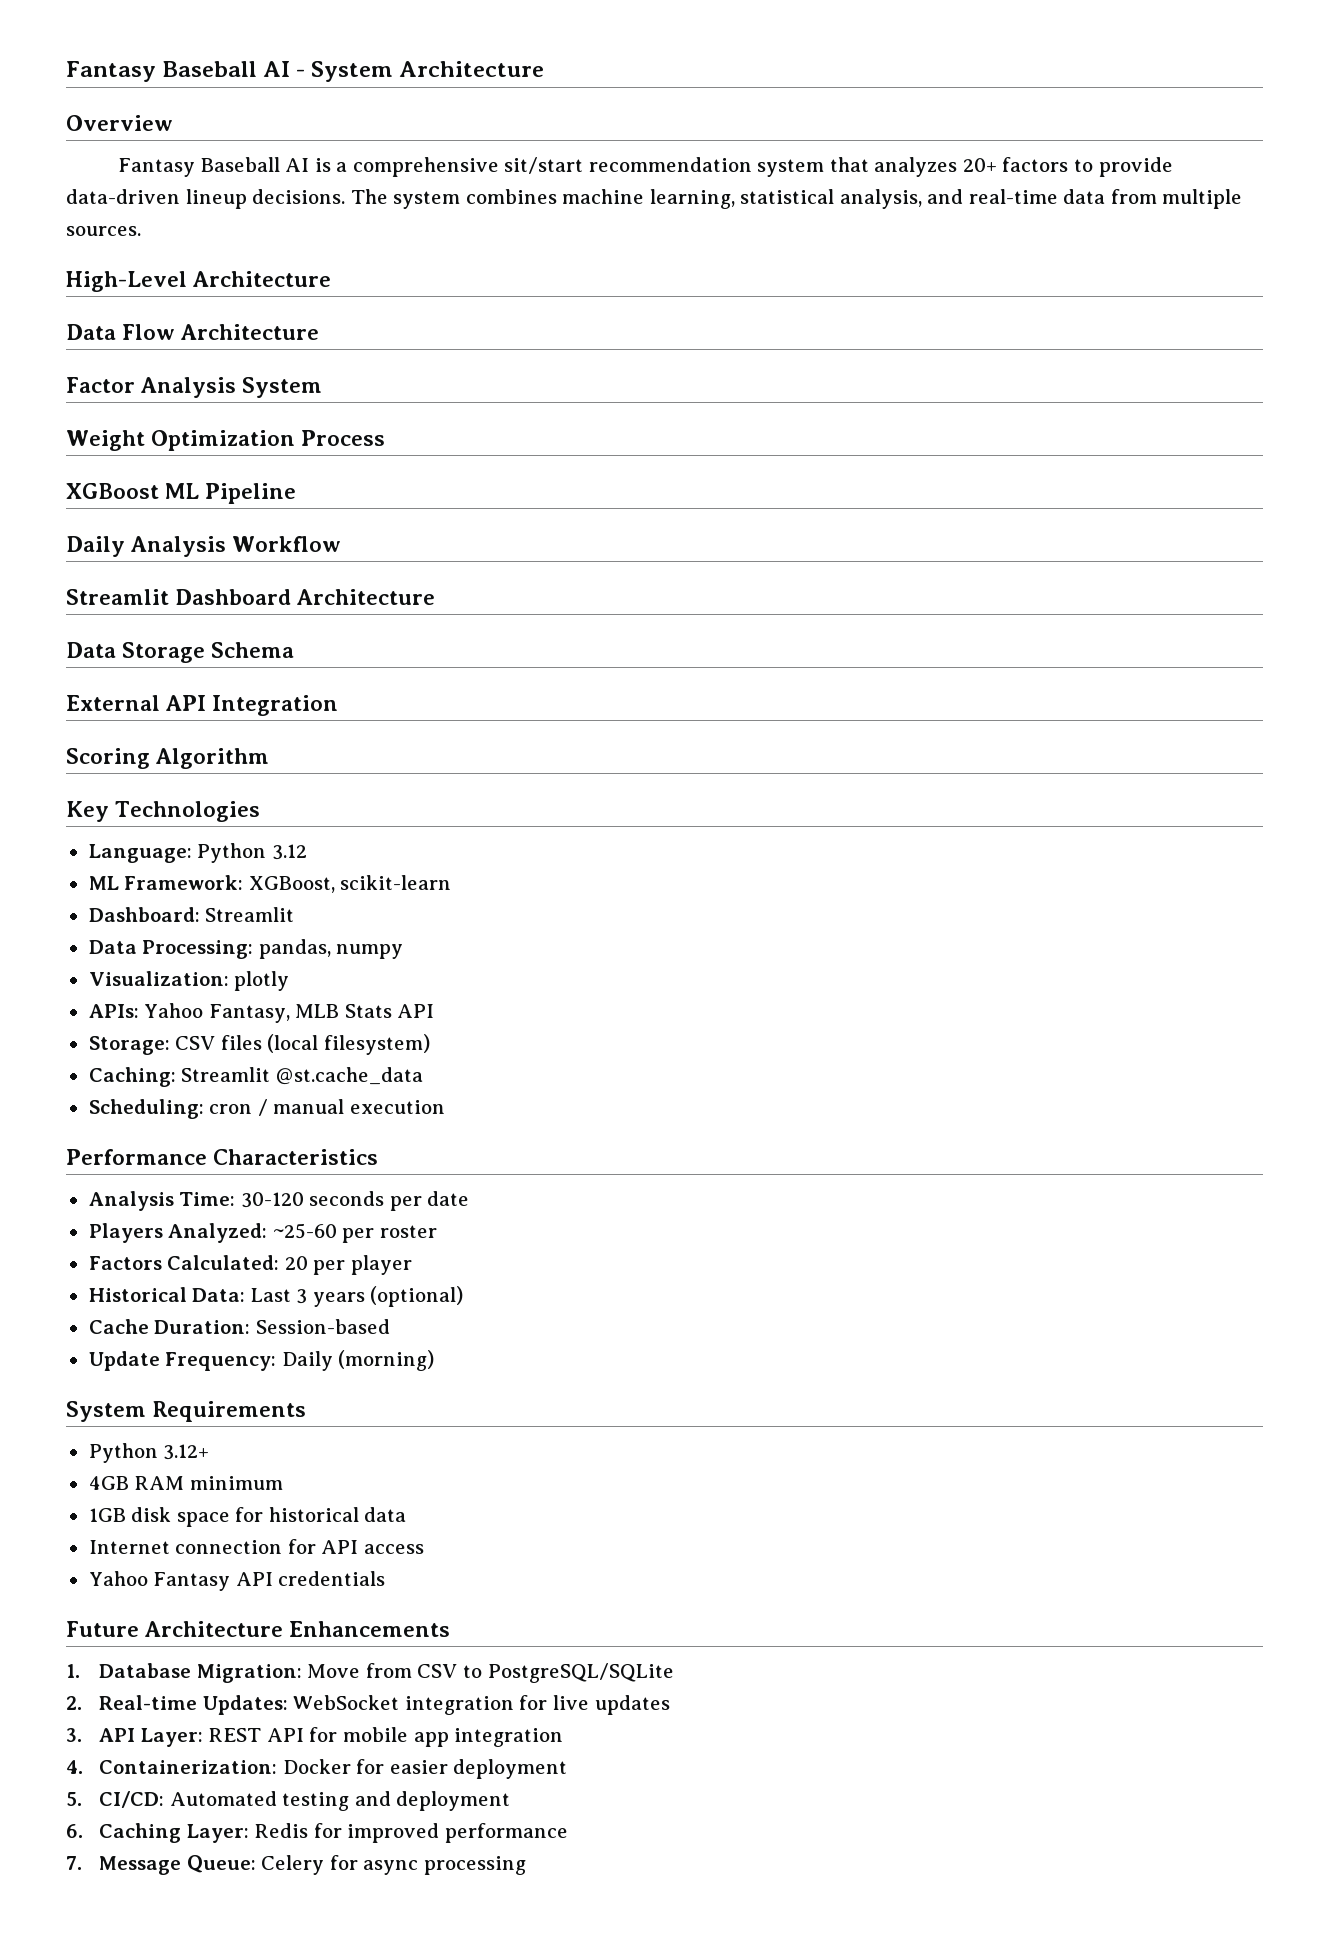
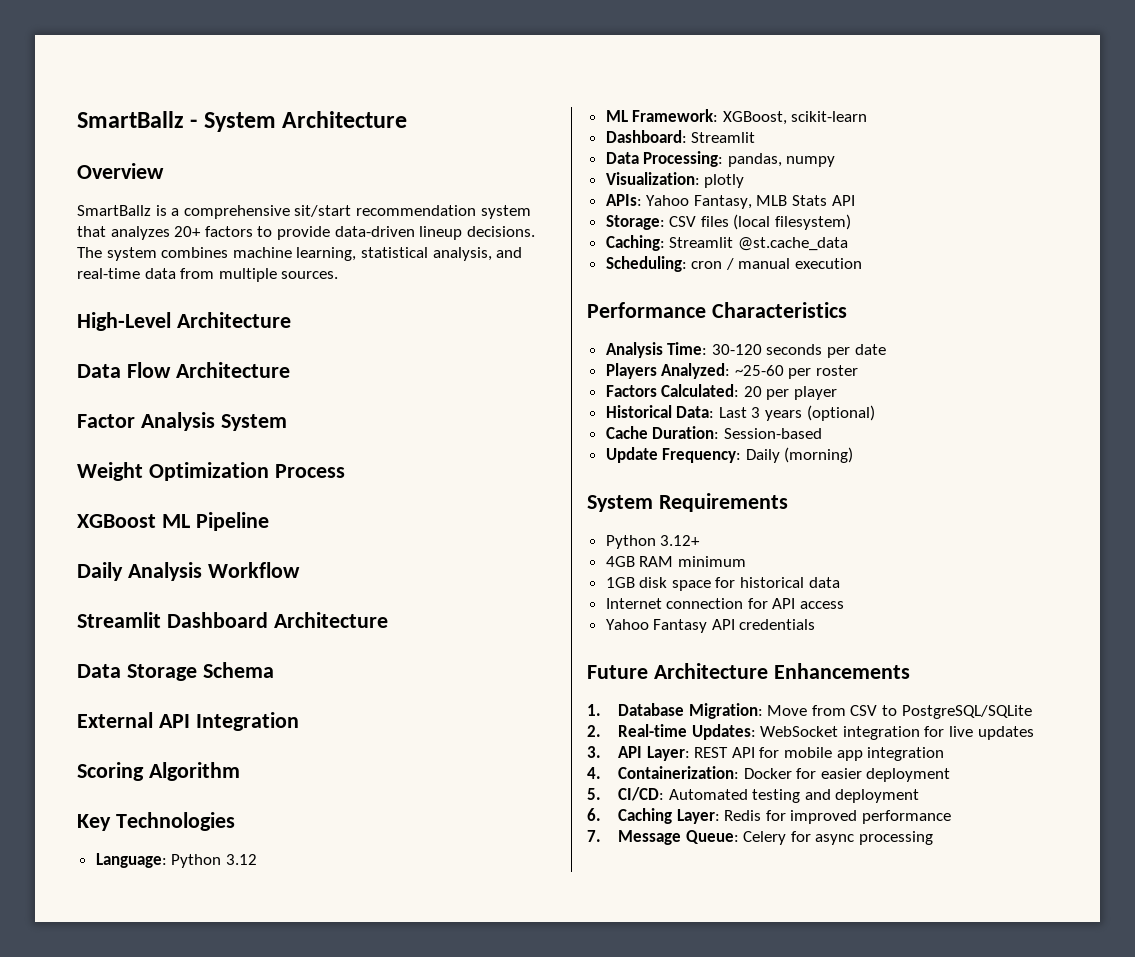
[66,61,290,82] Fantasy Baseball AI -> [77,111,184,128] SmartBallz
[118,157,310,177] Fantasy Baseball AI -> [77,205,151,216] SmartBallz

